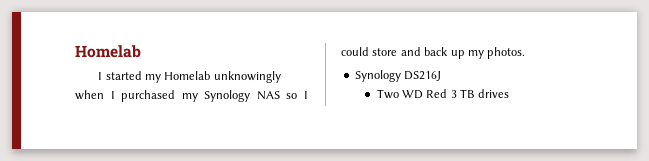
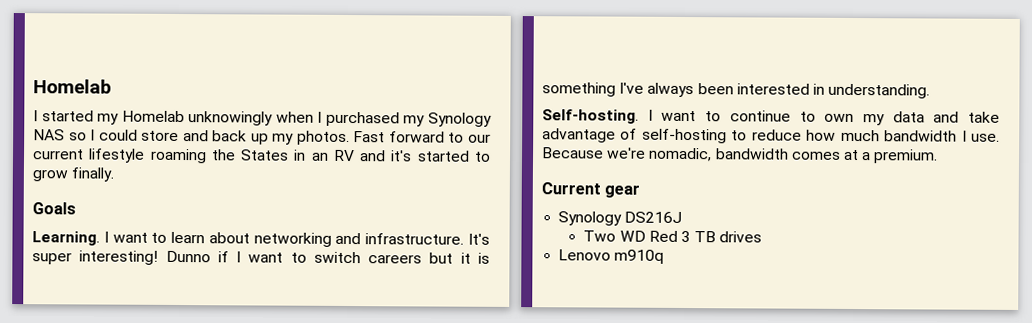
(526, 53) none -> [353,131,492,143] [33,148,491,164] [32,167,115,182] [32,202,76,215] [32,231,490,247] [32,250,490,265] [542,82,931,99] [542,109,1000,126] [542,128,1000,144] [542,147,939,164] [541,182,641,198] Fast forward to our current lifestyle roaming the States in an RV and it's started to grow finally. // Goals // Learning. I want to learn about networking and infrastructure. It's super interesting! Dunno if I want to switch careers but it is something I've always been interested in understanding. // Self-hosting. I want to continue to own my data and take advantage of self-hosting to reduce how much bandwidth I use. Because we're nomadic, bandwidth comes at a premium. // Current gear
(510, 93) none -> [558,249,665,264] // Lenovo m910q

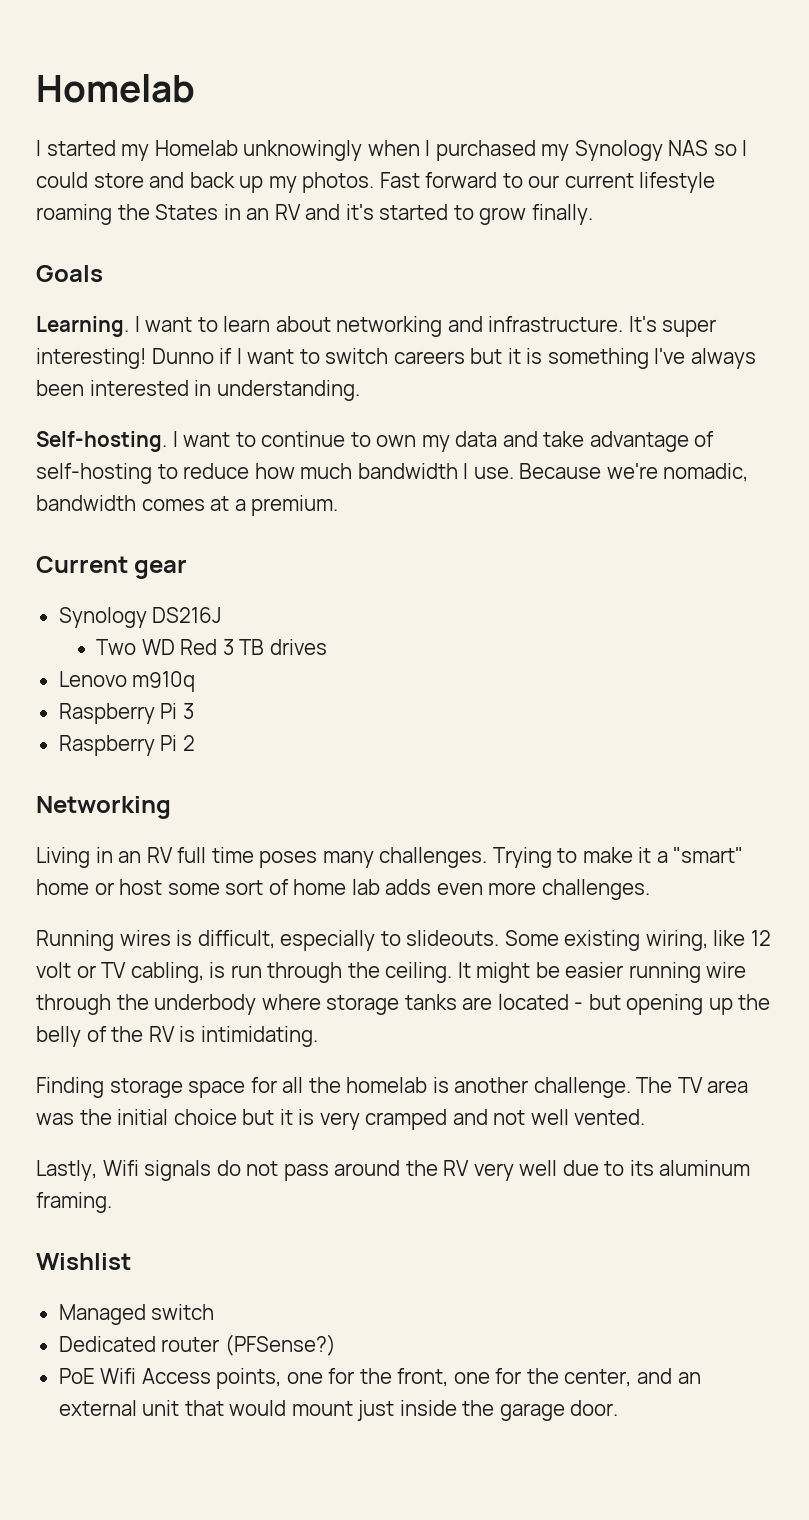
(665, 256) none -> [58,703,194,724] [58,735,195,756] [36,796,171,819] [36,847,744,868] [36,879,650,900] [36,930,771,951] [36,962,747,983] [36,994,771,1015] [36,1026,318,1047] [36,1077,749,1098] [36,1109,646,1130] [36,1160,751,1181] [36,1192,112,1213] [36,1253,131,1270] [58,1304,215,1325] [58,1334,336,1356] [58,1368,701,1389] [58,1400,619,1421] // Raspberry Pi 3 // Raspberry Pi 2 // Networking // Living in an RV full time poses many challenges. Trying to make it a "smart" home or host some sort of home lab adds even more challenges. // Running wires is difficult, especially to slideouts. Some existing wiring, like 12 volt or TV cabling, is run through the ceiling. It might be easier running wire through the underbody where storage tanks are located - but opening up the belly of the RV is intimidating. // Finding storage space for all the homelab is another challenge. The TV area was the initial choice but it is very cramped and not well vented. // Lastly, Wifi signals do not pass around the RV very well due to its aluminum framing. // Wishlist // Managed switch // Dedicated router (PFSense?) // PoE Wifi Access points, one for the front, one for the center, and an external unit that would mount just inside the garage door.

